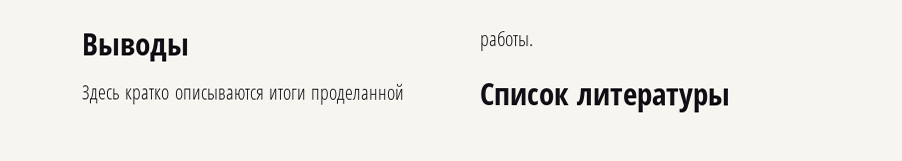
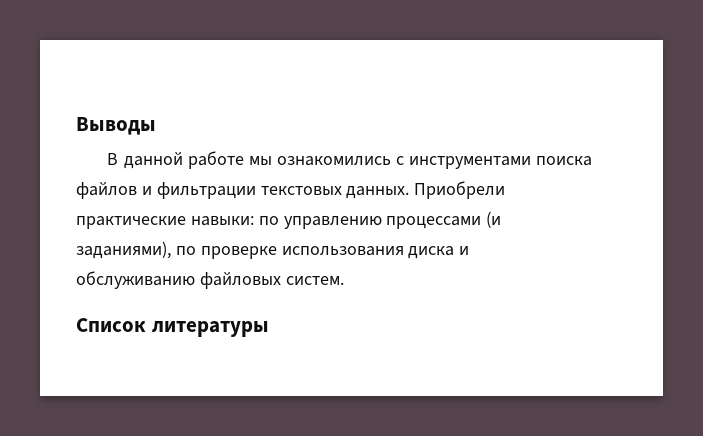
[81,83,405,105] [480,31,534,52] Здесь кратко описываются итоги проделанной работы. -> [107,151,592,169] [76,181,506,199] [76,211,502,229] [76,241,470,259] [76,271,344,289] В данной работе мы ознакомились с инструментами поиска файлов и фильтрации текстовых данных. Приобрели практические навыки: по управлению процессами (и заданиями), по проверке использования диска и обслуживанию файловых систем.

